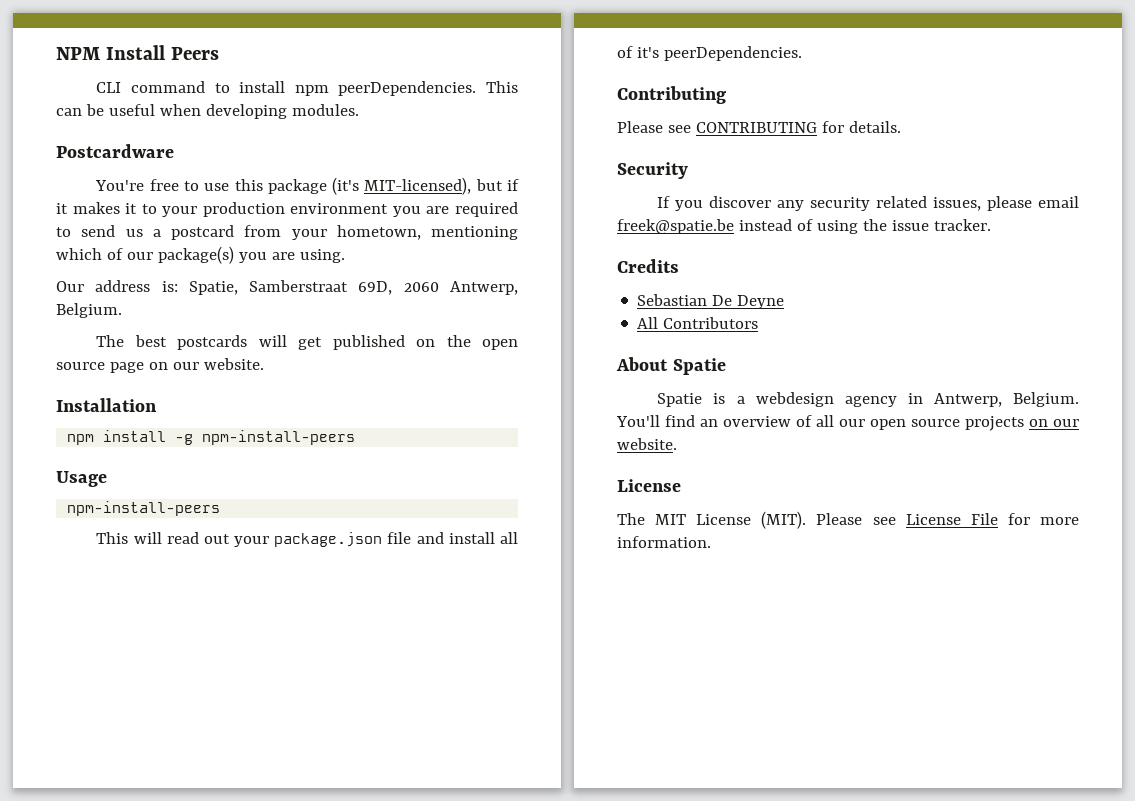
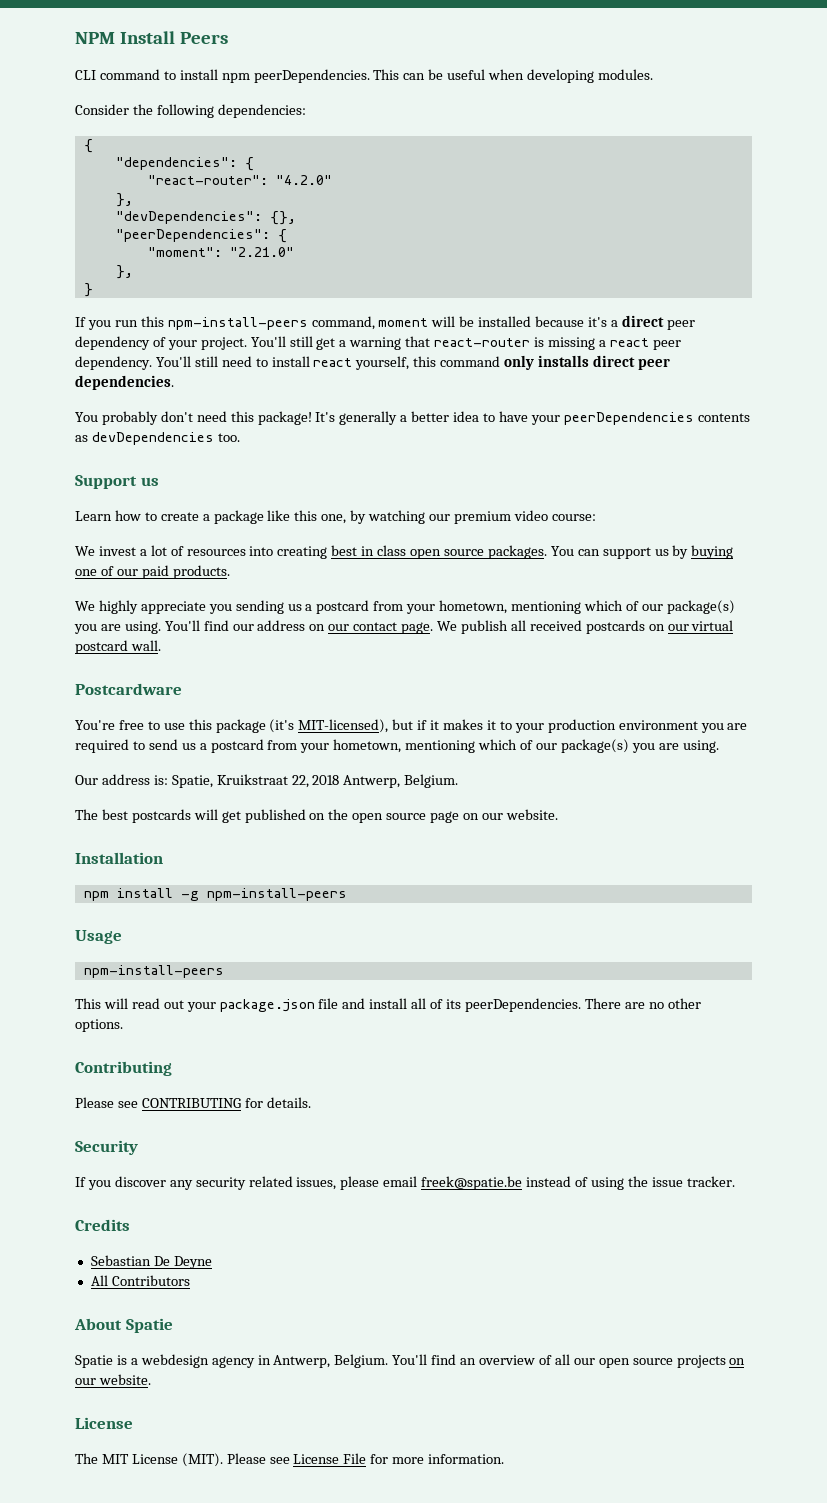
(359, 110) none -> [75,104,306,118] [83,139,93,153] [115,157,254,171] [147,175,332,185] [115,193,133,207] [115,211,296,225] [115,229,287,243] [147,247,294,257] [115,265,133,279] [83,283,93,297] [75,315,695,330] [75,336,681,350] [75,355,670,370] [75,375,174,390] [75,411,750,425] [75,432,240,445] [75,475,159,489] [75,510,596,524] [75,545,734,559] [75,565,230,579] [75,600,735,614] [74,620,734,634] [75,640,161,654] // Consider the following dependencies: // { // "dependencies": { // "react-router": "4.2.0" // }, // "devDependencies": {}, // "peerDependencies": { // "moment": "2.21.0" // }, // } // If you run this npm-install-peers command, moment will be installed because it's a direct peer dependency of your project. You'll still get a warning that react-router is missing a react peer dependency. You'll still need to install react yourself, this command only installs direct peer dependencies. // You probably don't need this package! It's generally a better idea to have your peerDependencies contents as devDependencies too. // Support us // Learn how to create a package like this one, by watching our premium video course: // We invest a lot of resources into creating best in class open source packages. You can support us by buying one of our paid products. // We highly appreciate you sending us a postcard from your hometown, mentioning which of our package(s) you are using. You'll find our address on our contact page. We publish all received postcards on our virtual postcard wall.
[249,280,439,295] Samberstraat 69D, 2060 -> [216,774,340,788] Kruikstraat 22, 2018
[636,46,802,61] it's peerDependencies. -> [446,998,701,1012] [75,1019,123,1032] its peerDependencies. There are no other options.

